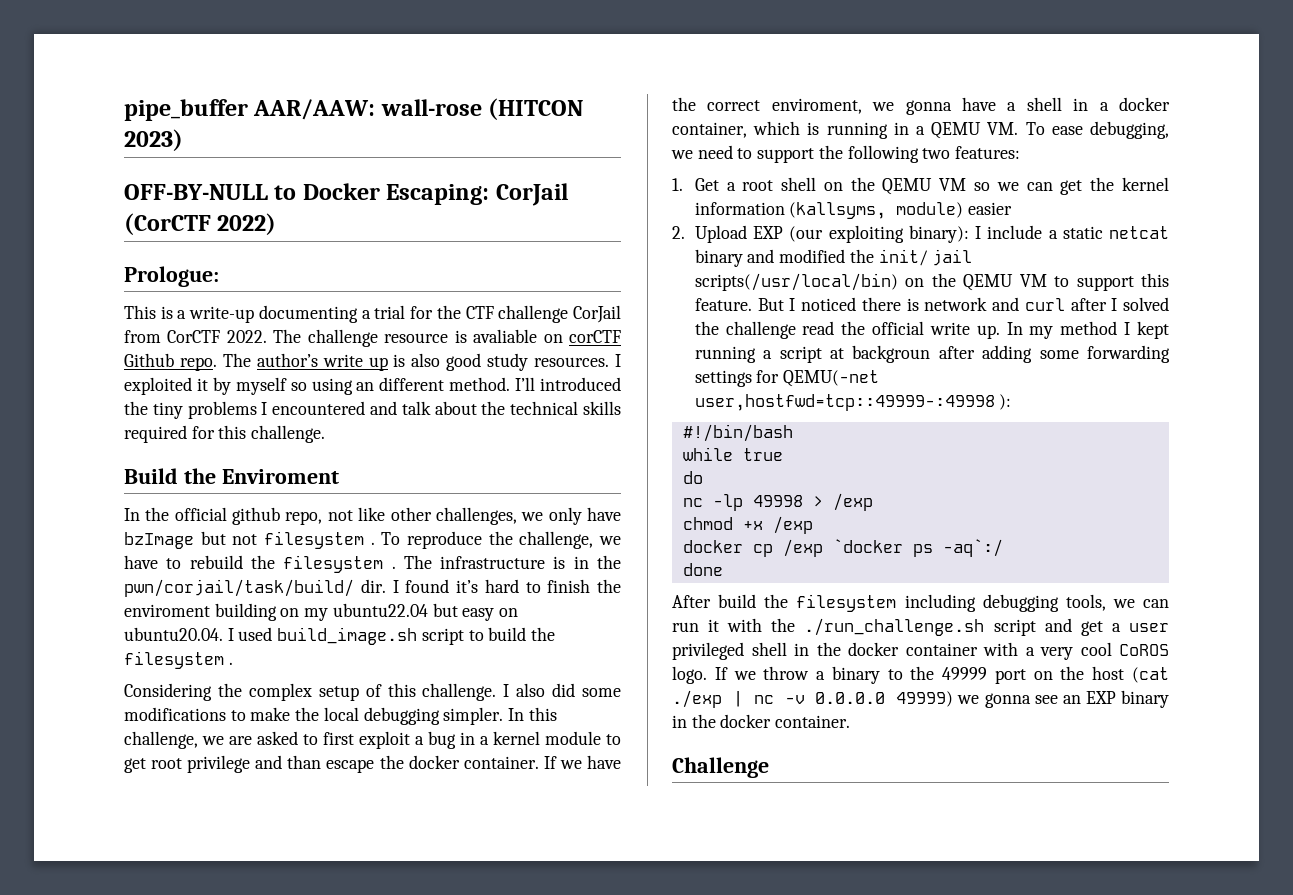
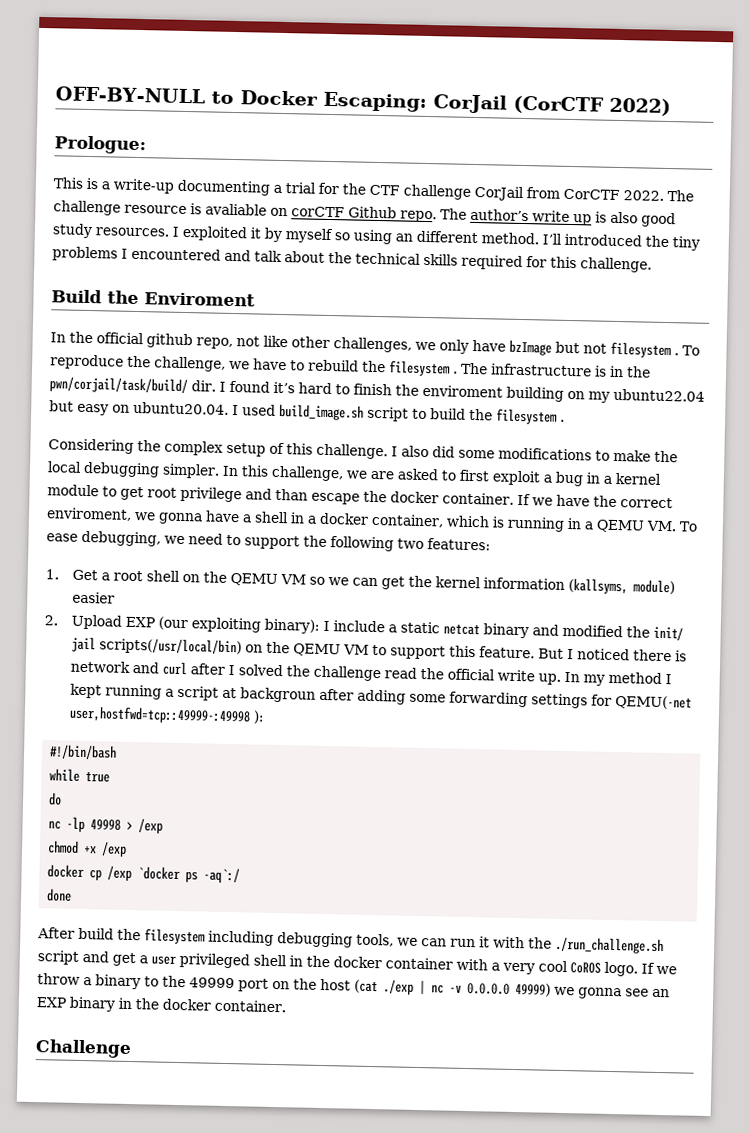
[124,98,584,121] [124,129,183,151] pipe_buffer AAR/AAW: wall-rose (HITCON 2023) // -> (55, 95) none

